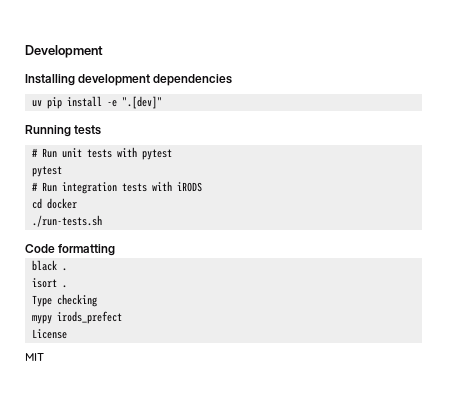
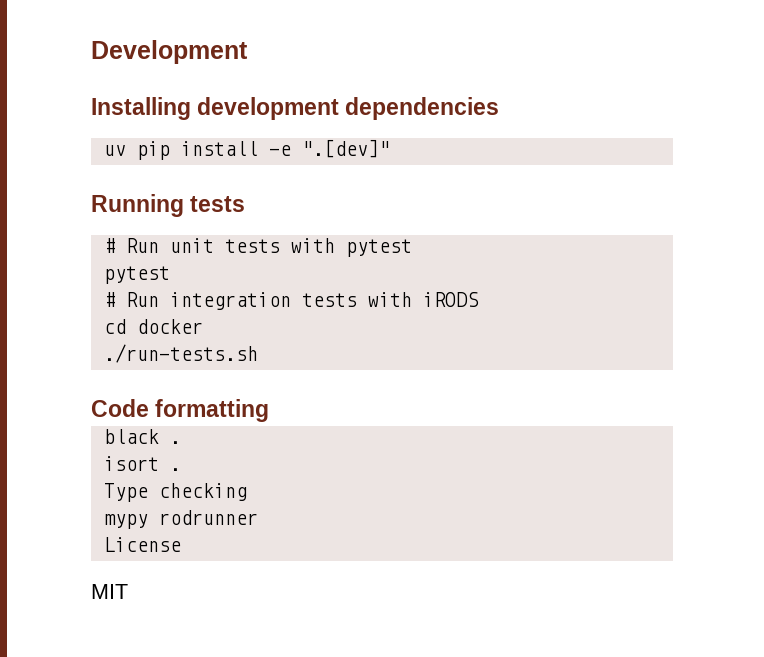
[56,311,122,324] irods_prefect -> [158,510,258,525] rodrunner

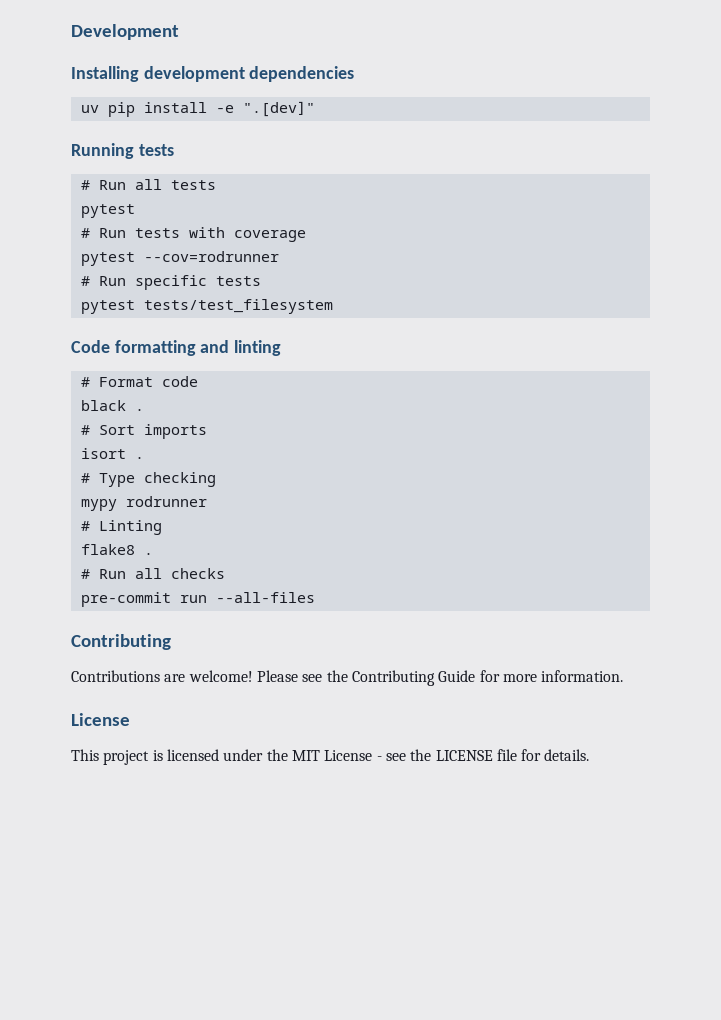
[169,238,412,257] unit tests with pytest -> [134,179,216,190] all tests
[169,292,479,310] [103,319,203,334] [103,344,258,363] [91,399,270,422] integration tests with iRODS // cd docker // ./run-tests.sh // Code formatting -> [134,227,306,242] [80,251,279,266] [80,275,261,290] [80,299,333,314] [71,340,282,356] [80,376,198,387] tests with coverage // pytest --cov=rodrunner // # Run specific tests // pytest tests/test_filesystem // Code formatting and linting // # Format code
(181, 442) none -> [80,424,207,439] // # Sort imports
(181, 469) none -> [80,473,90,483] #
[103,537,181,552] [91,584,128,599] License // MIT -> [80,520,162,535] [80,544,153,555] [80,568,225,579] [80,592,315,607] [71,634,171,650] [71,670,624,686] [71,713,130,726] [71,749,590,765] # Linting // flake8 . // # Run all checks // pre-commit run --all-files // Contributing // Contributions are welcome! Please see the Contributing Guide for more information. // License // This project is licensed under the MIT License - see the LICENSE file for details.

